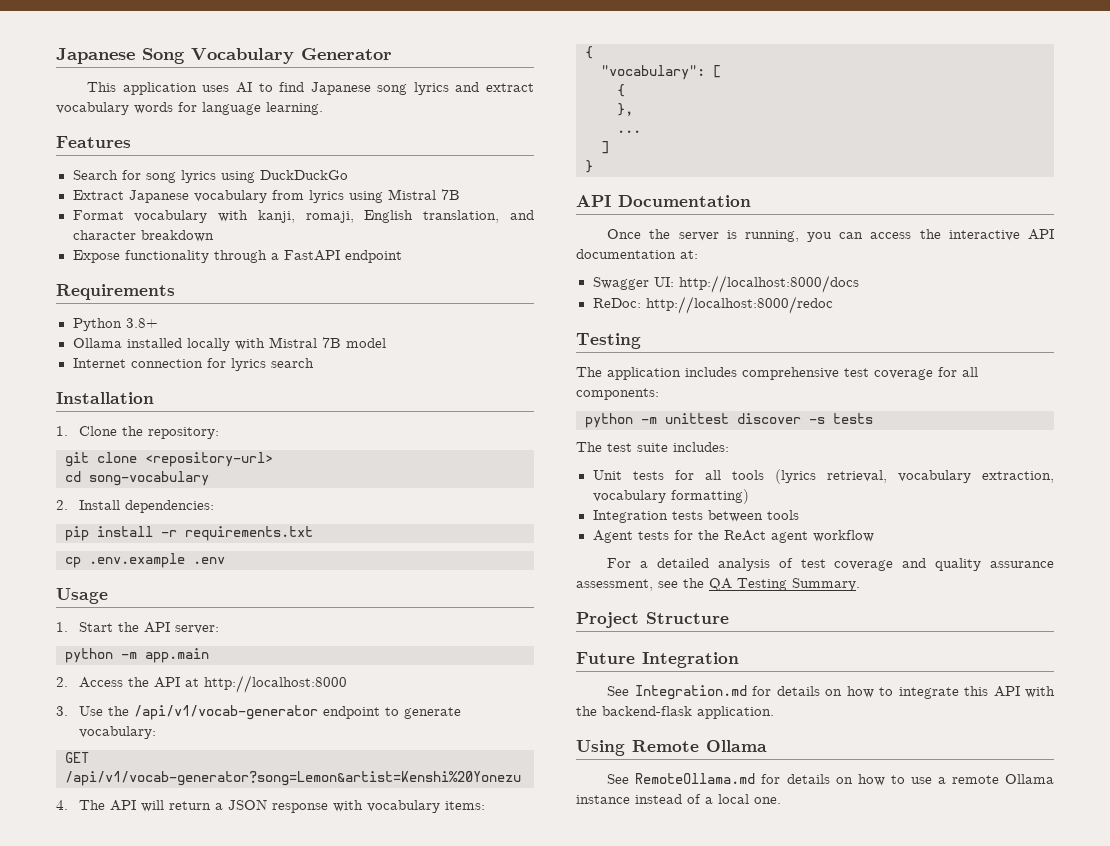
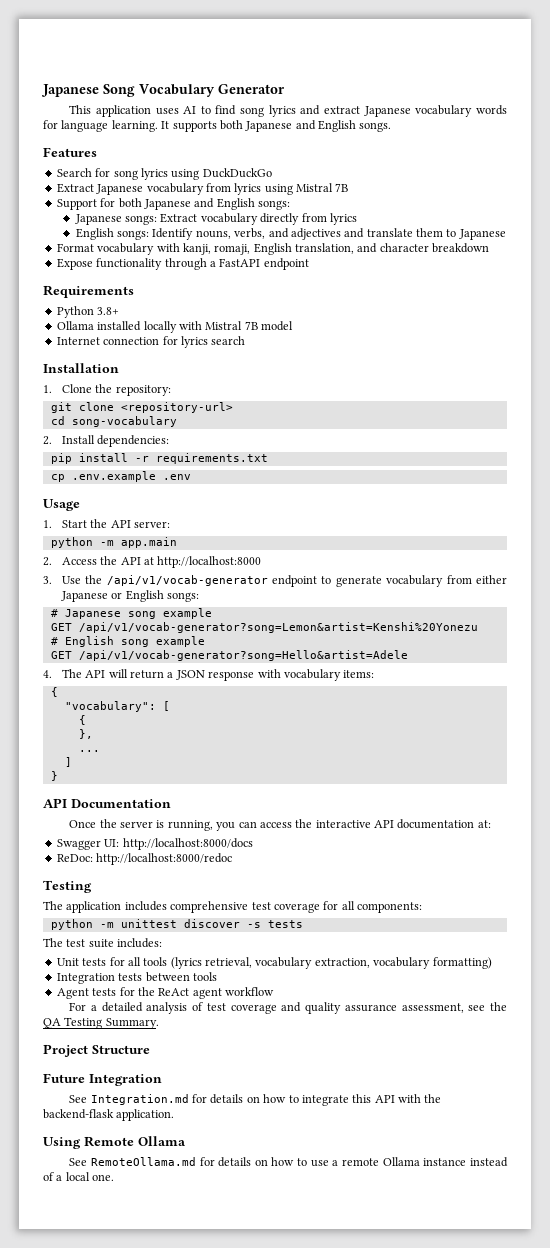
[310,82,371,95] Japanese -> (237, 110) none
(534, 87) none -> [363,106,411,117] Japanese
(323, 108) none -> [161,120,392,132] It supports both Japanese and English songs.
(460, 194) none -> [56,198,290,210] [74,213,357,225] [75,228,506,240] // Support for both Japanese and English songs: // Japanese songs: Extract vocabulary directly from lyrics // English songs: Identify nouns, verbs, and adjectives and translate them to Japanese
[78,726,156,739] [65,752,89,763] [65,771,521,786] vocabulary: // GET /api/v1/vocab-generator?song=Lemon&artist=Kenshi%20Yonezu -> [386,575,508,587] [60,590,200,602] [50,608,212,619] [50,622,478,633] [50,636,205,647] [50,650,408,661] vocabulary from either Japanese or English songs: // # Japanese song example // GET /api/v1/vocab-generator?song=Lemon&artist=Kenshi%20Yonezu // # English song example // GET /api/v1/vocab-generator?song=Hello&artist=Adele

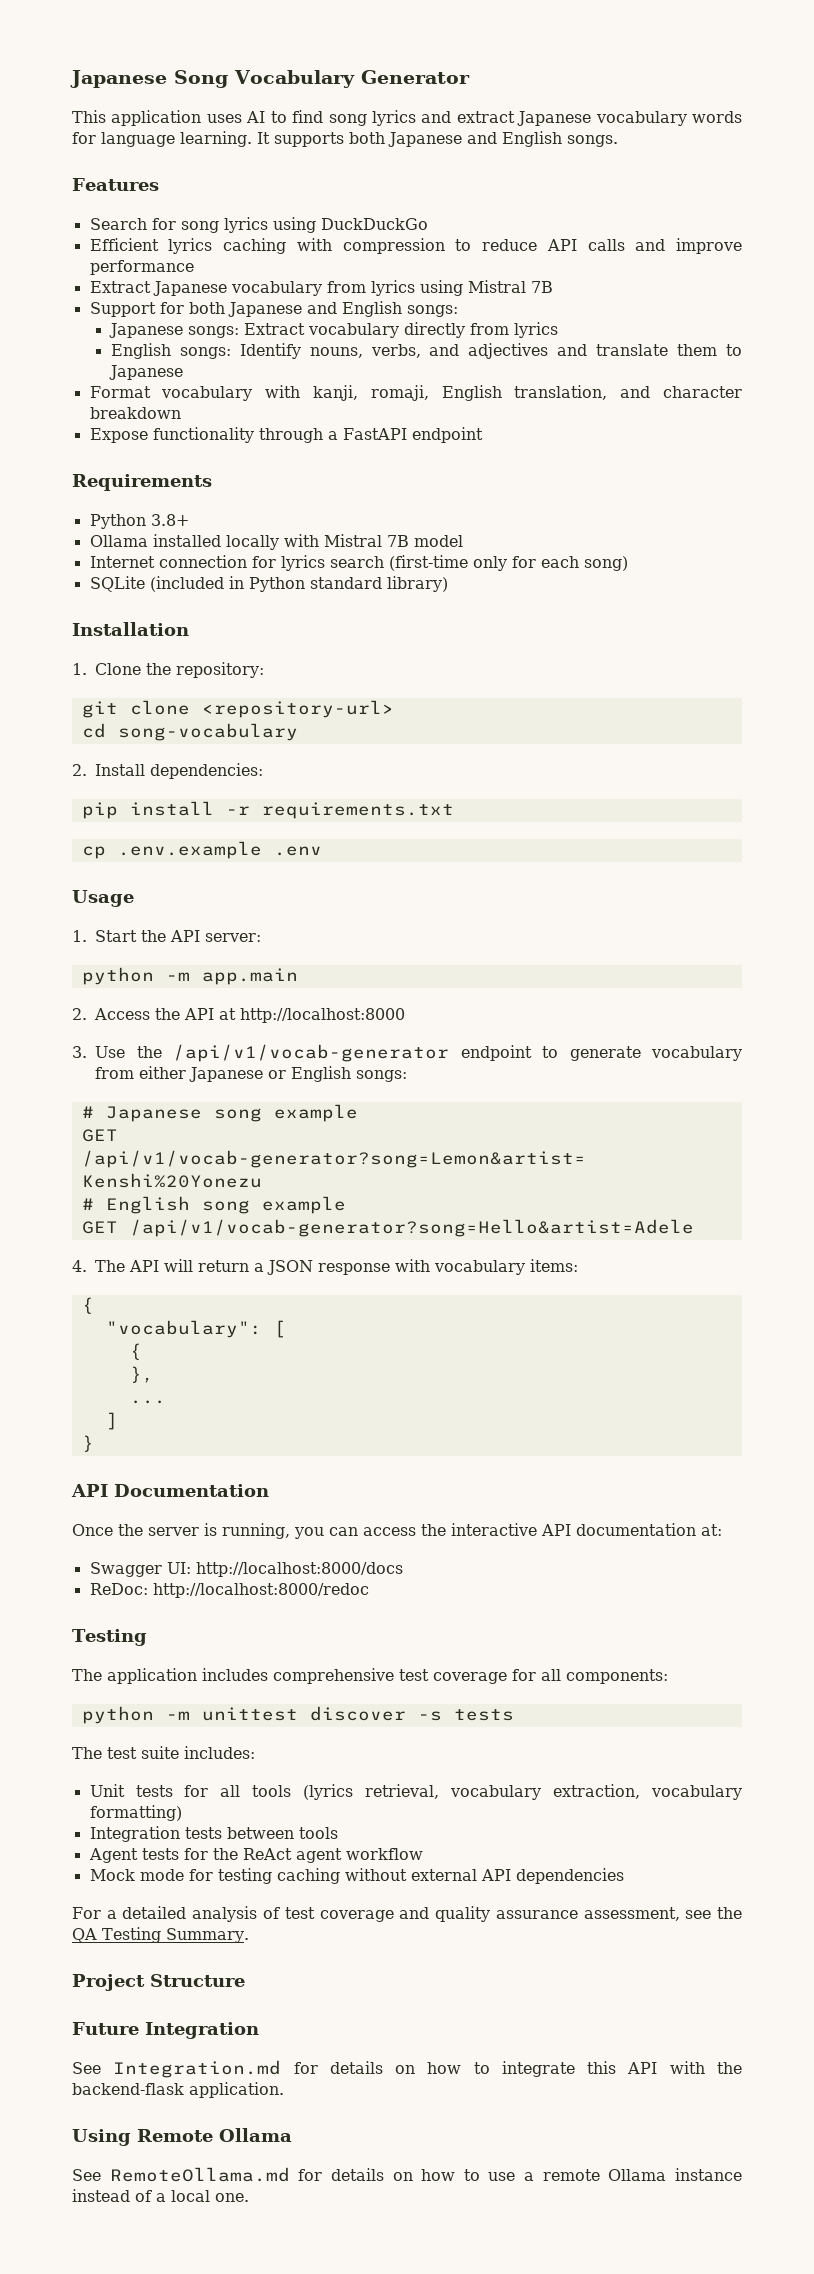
(272, 173) none -> [89,238,742,254] [89,260,194,275] // Efficient lyrics caching with compression to reduce API calls and improve performance
(246, 340) none -> [388,555,628,571] [89,576,448,592] (first-time only for each song) // SQLite (included in Python standard library)
(274, 991) none -> [89,1868,624,1884] // Mock mode for testing caching without external API dependencies

